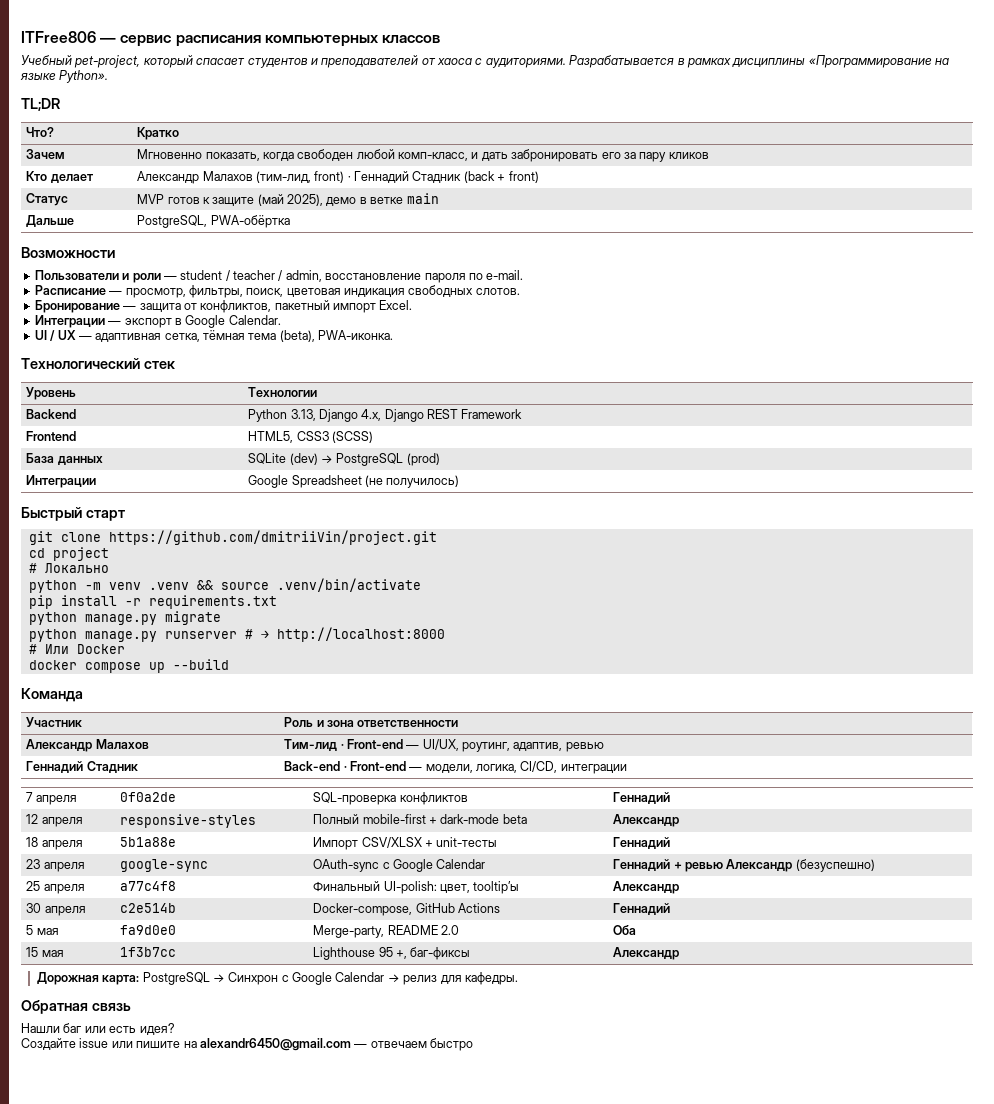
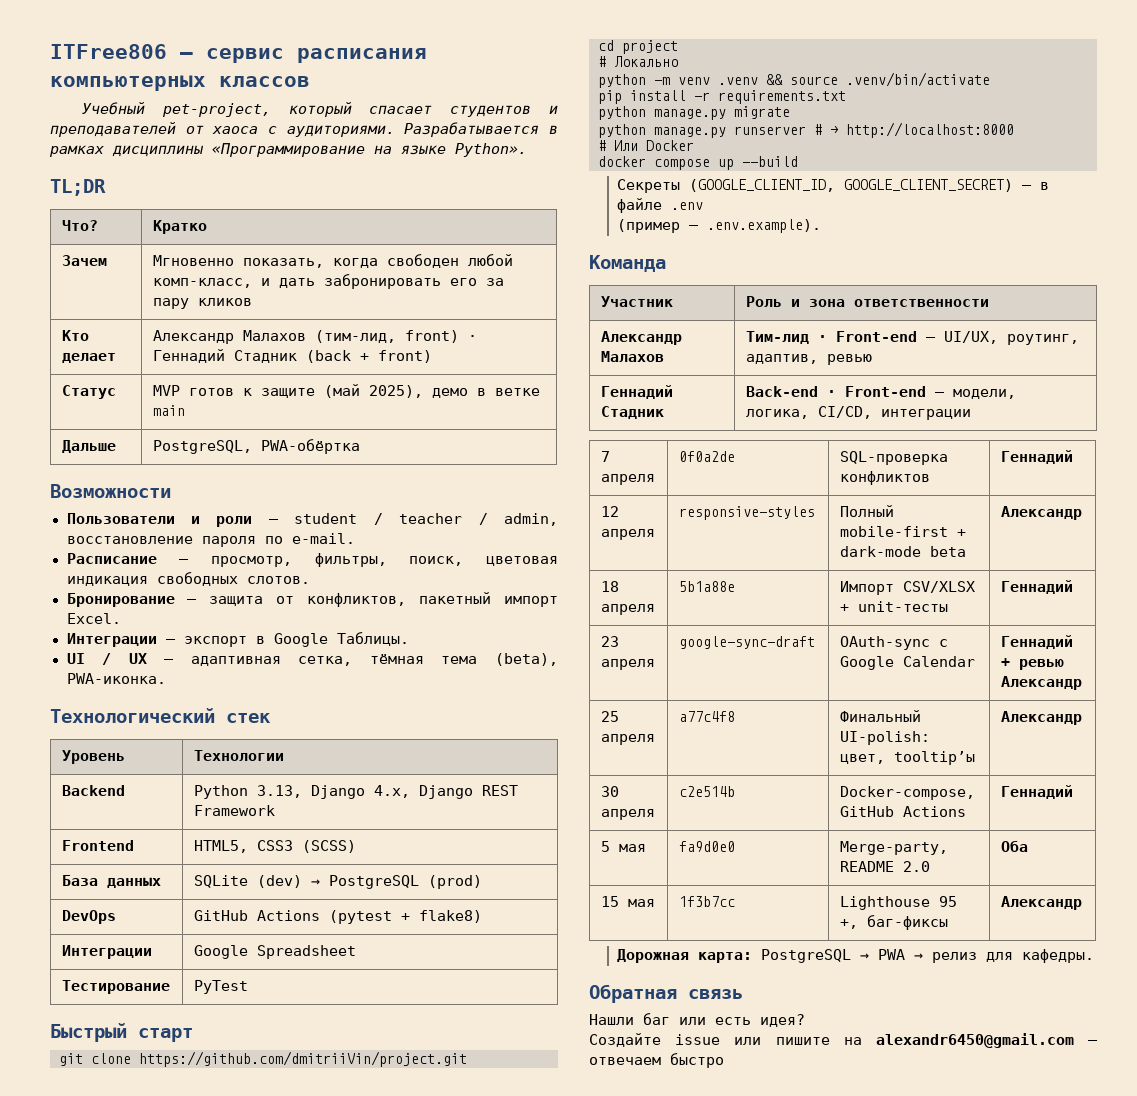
[228,315,281,325] Calendar. -> [336,632,409,646] Таблицы.
(440, 459) none -> [61,910,116,924] [193,910,482,924] // DevOps | GitHub Actions (pytest + flake8)
[364,475,460,488] (не получилось) -> [61,980,170,994] [193,980,248,994] // Тестирование | PyTest
(229, 664) none -> [617,179,1050,193] [617,198,704,213] [617,219,822,233] // Секреты (GOOGLE_CLIENT_ID, GOOGLE_CLIENT_SECRET) — в файле .env // (пример — .env.example).
[120,859,209,872] google-sync -> [678,636,815,649] google-sync-draft
[795,859,875,872] (безуспешно) -> (1082, 683) none
[228,972,385,985] Синхрон с Google Calendar -> [878,949,906,960] PWA

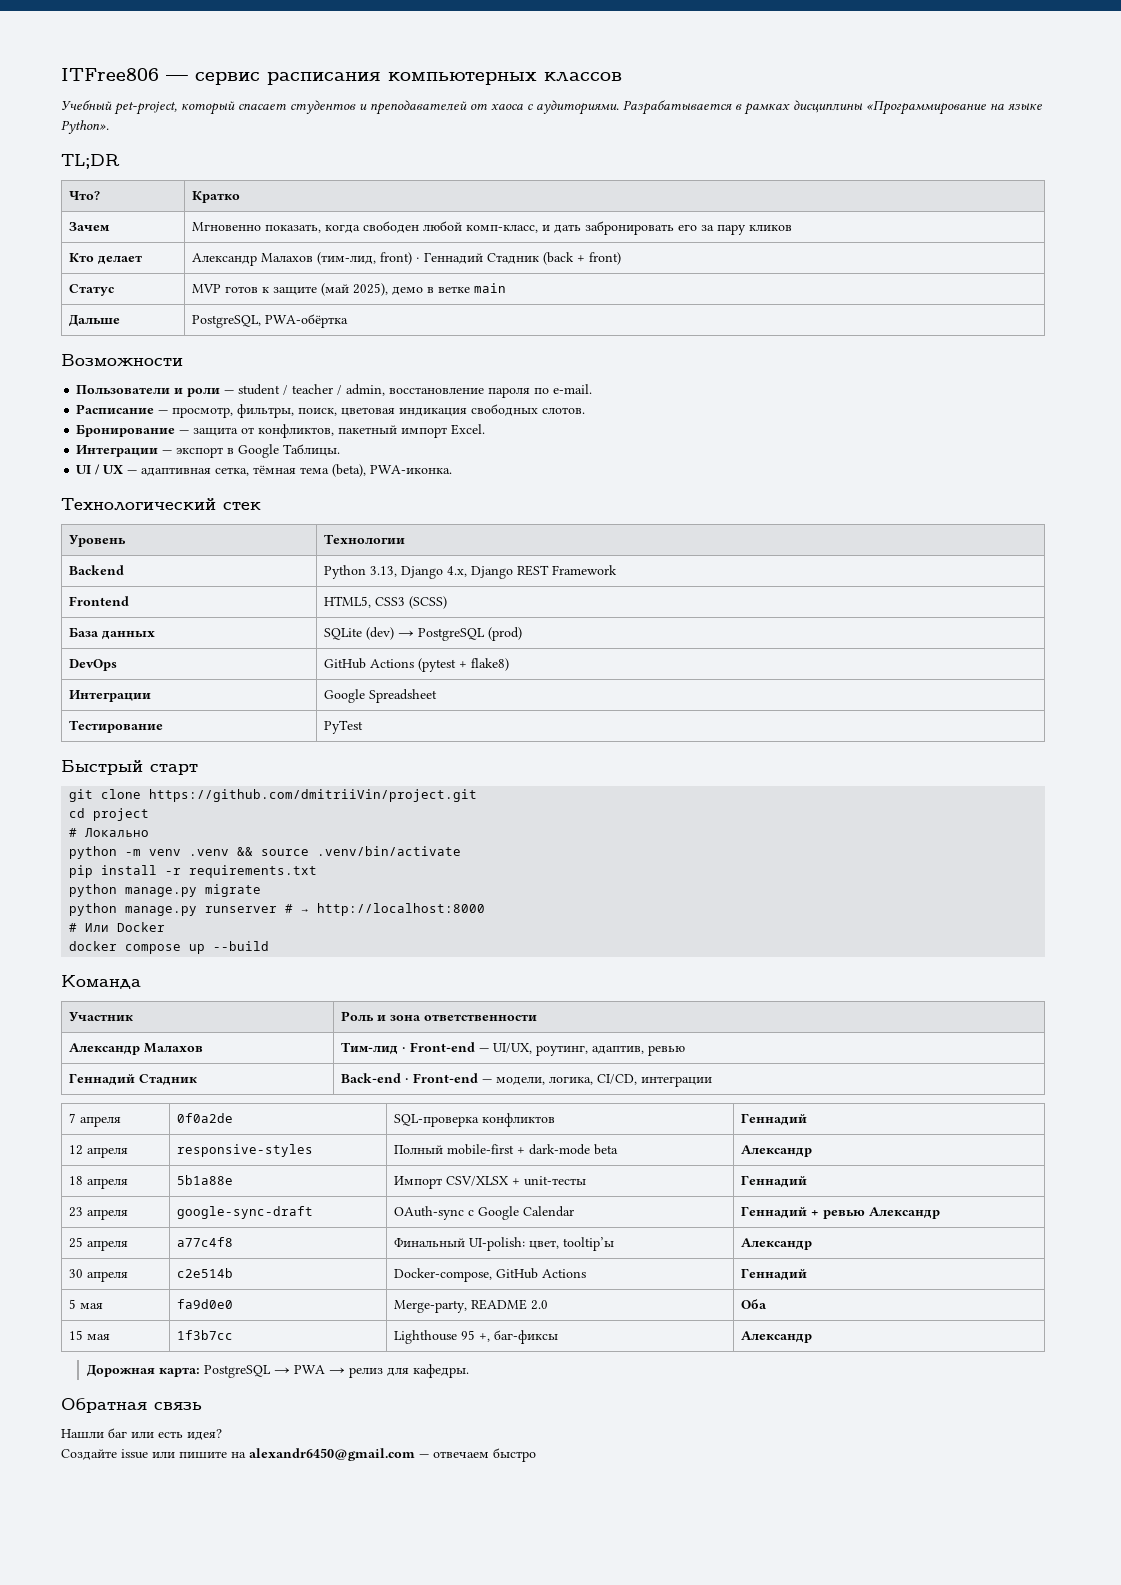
[617,179,1050,193] [617,198,704,213] [617,219,822,233] // Секреты (GOOGLE_CLIENT_ID, GOOGLE_CLIENT_SECRET) — в файле .env // (пример — .env.example). -> (270, 946) none

